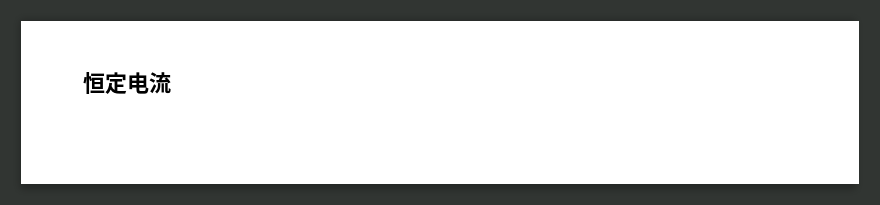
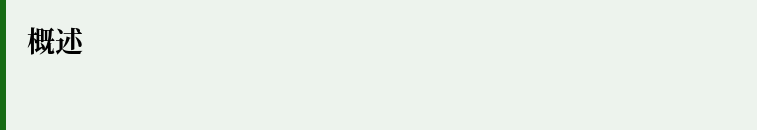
[83,72,171,94] 恒定电流 -> [27,27,85,55] 概述

